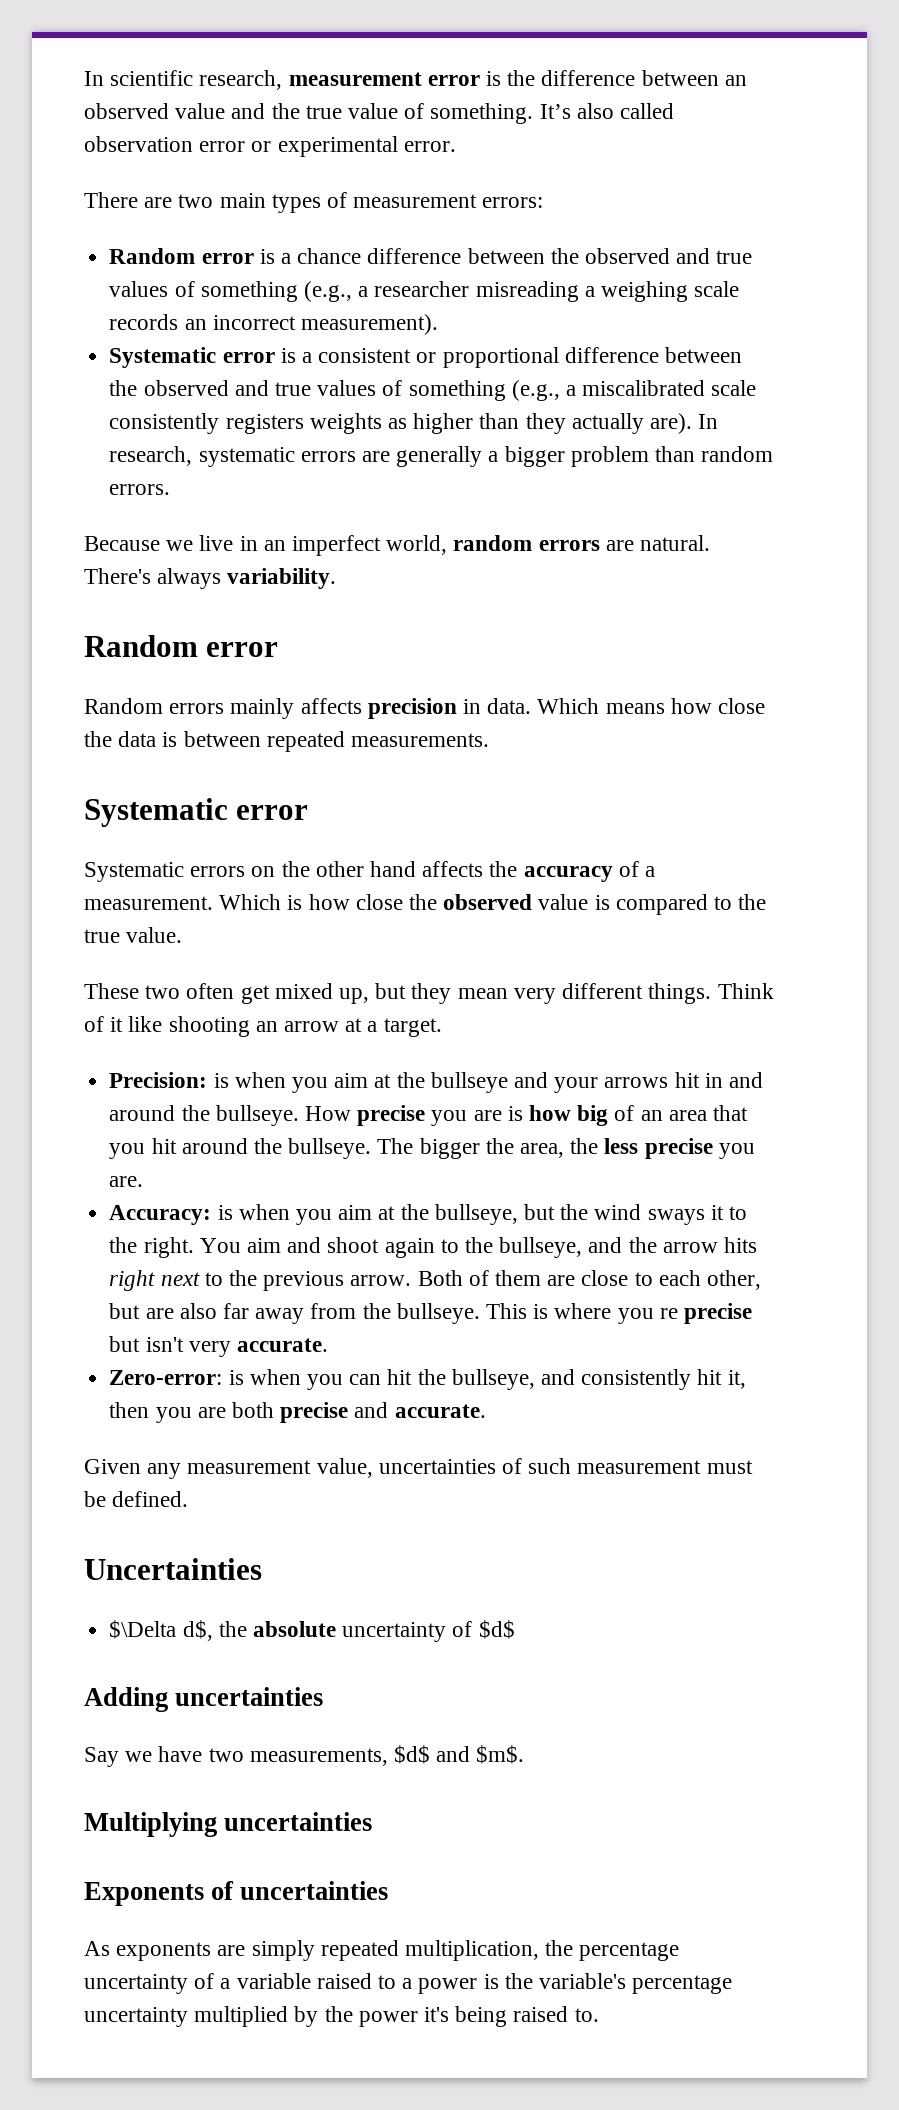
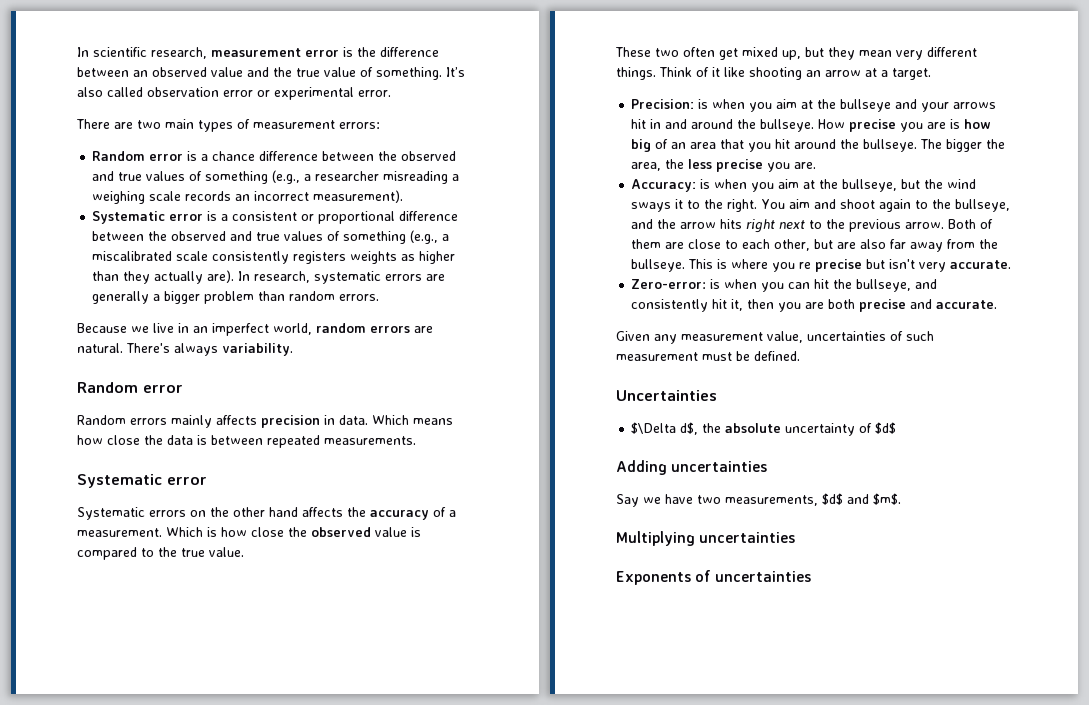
[84,1940,680,1961] [84,1973,733,1994] [84,2006,599,2027] // As exponents are simply repeated multiplication, the percentage uncertainty of a variable raised to a power is the variable's percentage uncertainty multiplied by the power it's being raised to. -> (812, 576) none

